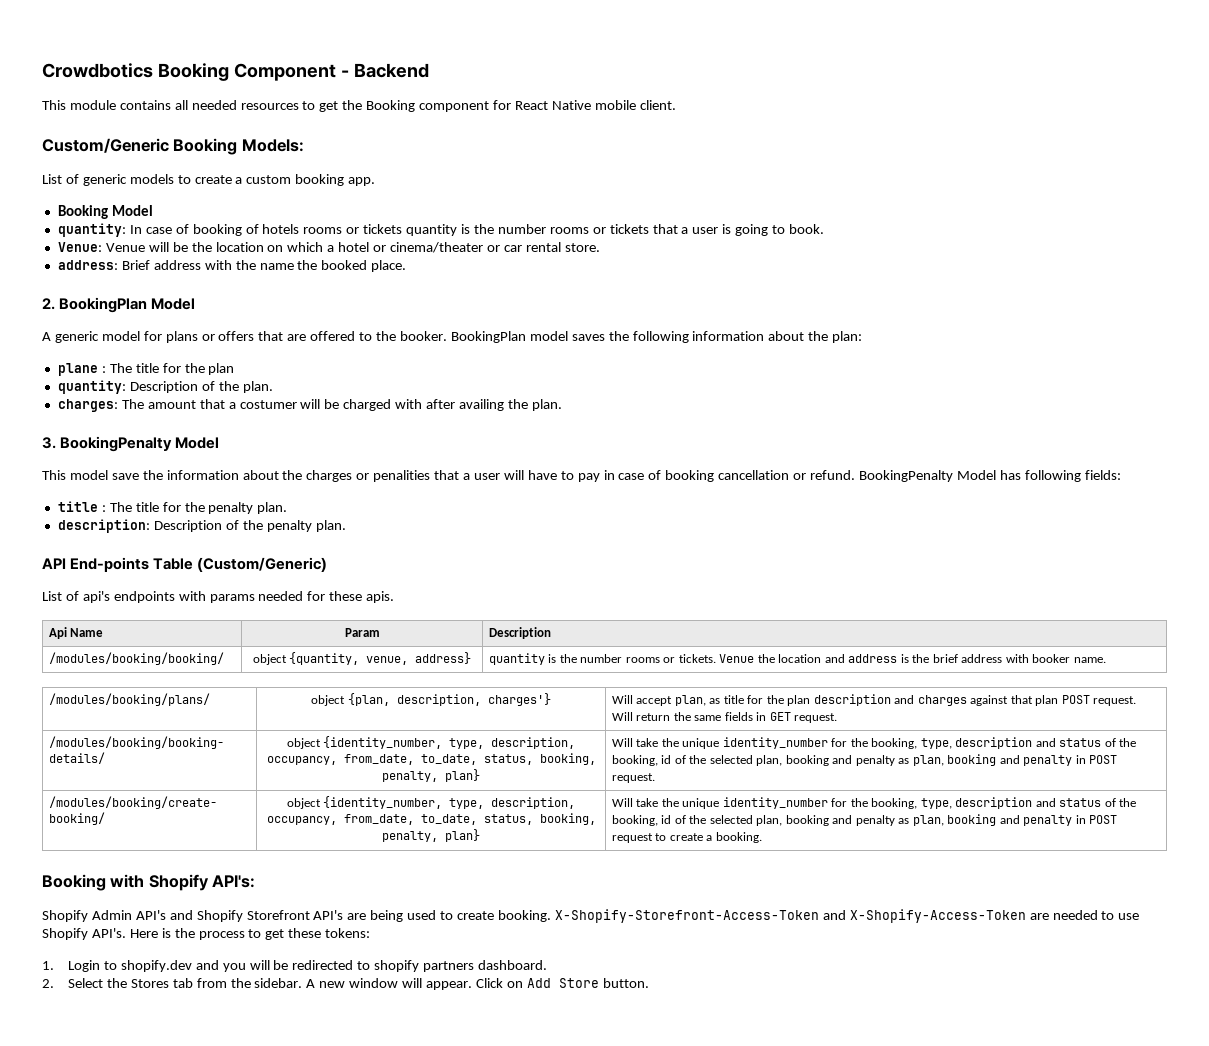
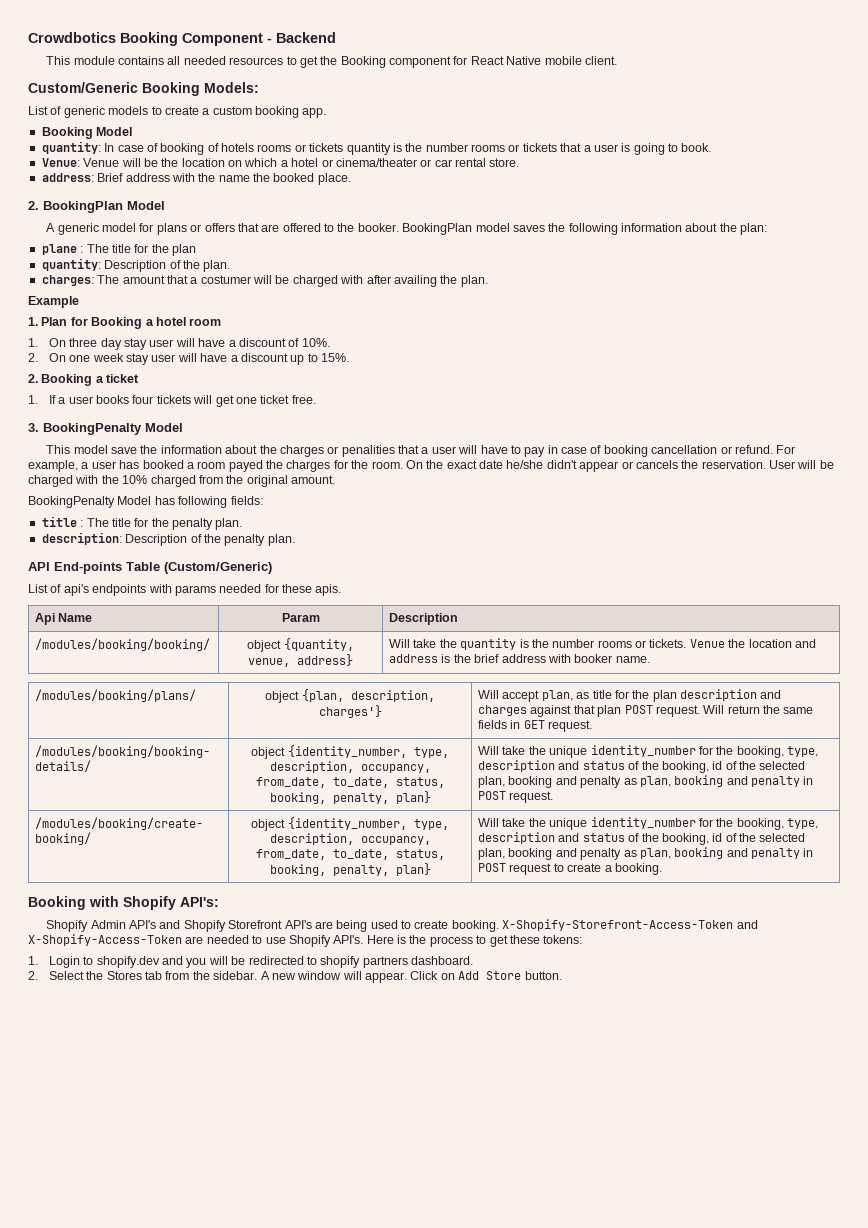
(562, 405) none -> [28,296,79,308] [28,317,222,329] [28,338,330,350] [28,353,350,365] [28,374,140,386] [28,395,316,407] // Example // 1. Plan for Booking a hotel room // 1. On three day stay user will have a discount of 10%. // 2. On one week stay user will have a discount up to 15%. // 2. Booking a ticket // 1. If a user books four tickets will get one ticket free.
(856, 475) none -> [776,445,796,454] [28,460,834,472] [28,475,335,487] For example, a user has booked a room payed the charges for the room. On the exact date he/she didn't appear or cancels the reservation. User will be charged with the 10% charged from the original amount. //
(472, 658) none -> [389,639,457,648] Will take the

